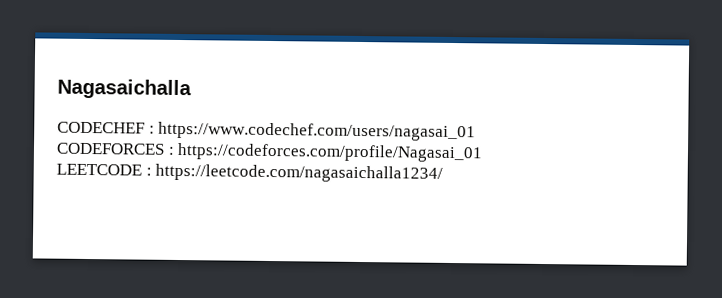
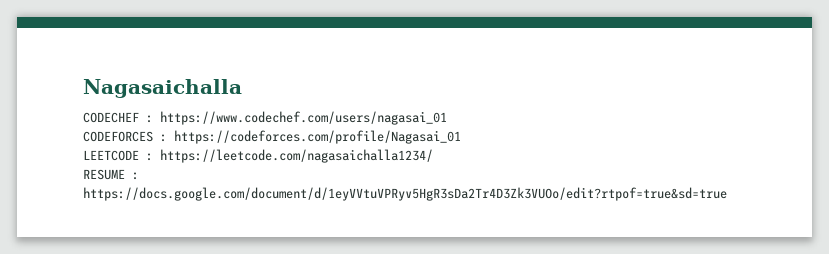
(444, 173) none -> [83,169,139,180] [83,187,727,201] // RESUME : https://docs.google.com/document/d/1eyVVtuVPRyv5HgR3sDa2Tr4D3Zk3VUOo/edit?rtpof=true&sd=true

